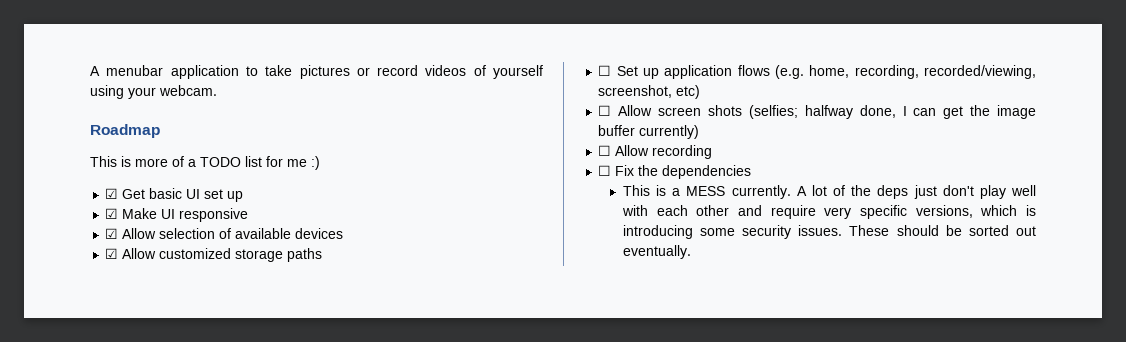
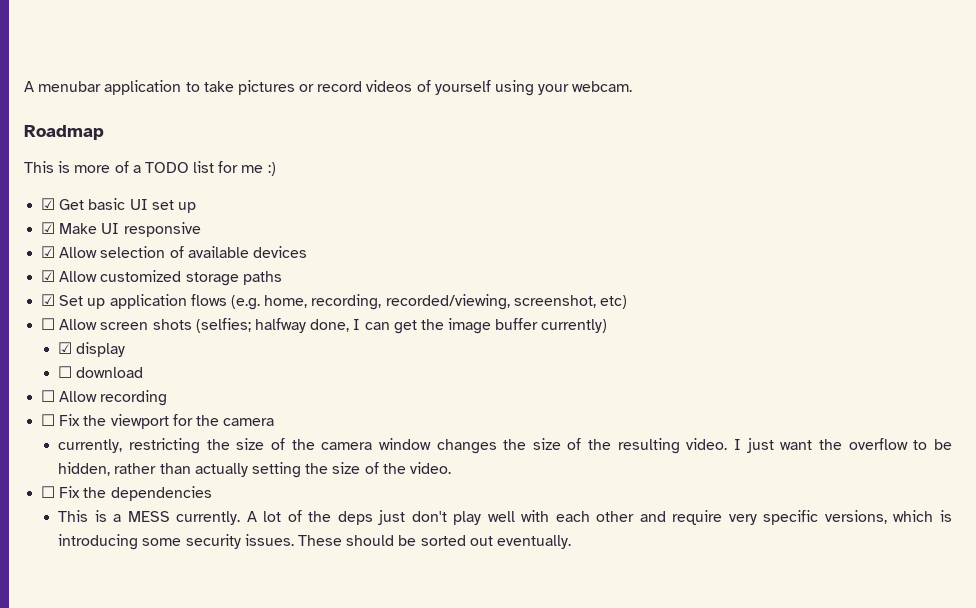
[598,65,612,76] ☐ -> [41,294,56,306] ☑
(700, 132) none -> [58,342,126,357] [58,366,144,378] // ☑ display // ☐ download
(713, 152) none -> [41,414,275,429] [58,438,952,454] [58,462,451,478] // ☐ Fix the viewport for the camera // currently, restricting the size of the camera window changes the size of the resulting video. I just want the overflow to be hidden, rather than actually setting the size of the video.

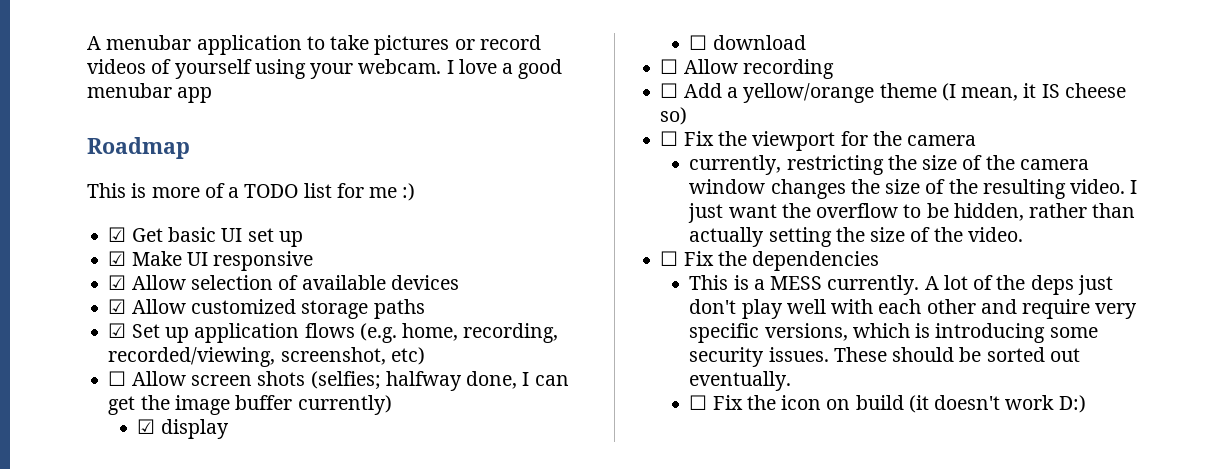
(633, 86) none -> [446,59,563,79] [87,83,213,103] I love a good menubar app
(168, 398) none -> [660,83,1126,103] [660,107,688,125] // ☐ Add a yellow/orange theme (I mean, it IS cheese so)
(571, 542) none -> [689,395,1086,413] // ☐ Fix the icon on build (it doesn't work D:)

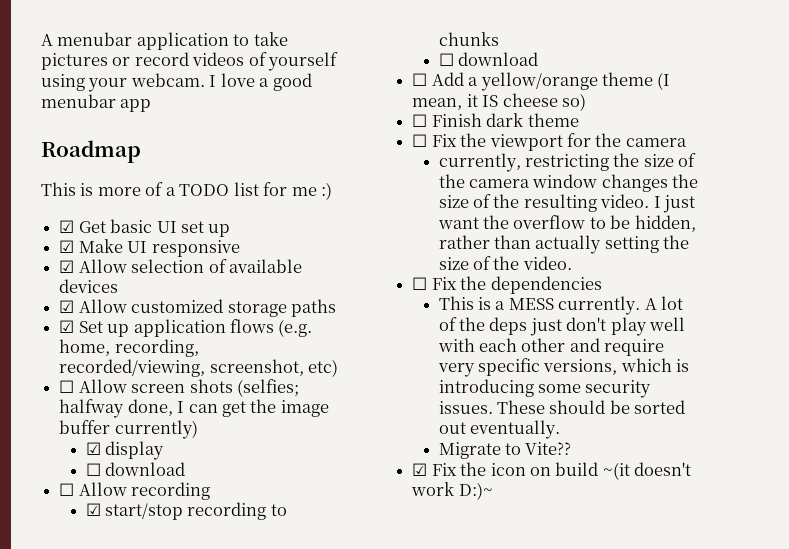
(834, 69) none -> [85,502,287,520] [438,32,499,46] [438,52,539,66] // ☑ start/stop recording to chunks // ☐ download
(688, 116) none -> [412,113,579,127] // ☐ Finish dark theme
[689,395,708,410] ☐ -> [438,442,572,459] [412,463,428,476] Migrate to Vite?? // ☑
[908,395,929,413] (it -> [602,462,630,480] ~(it
[1058,395,1086,413] D:) -> [458,482,493,500] D:)~

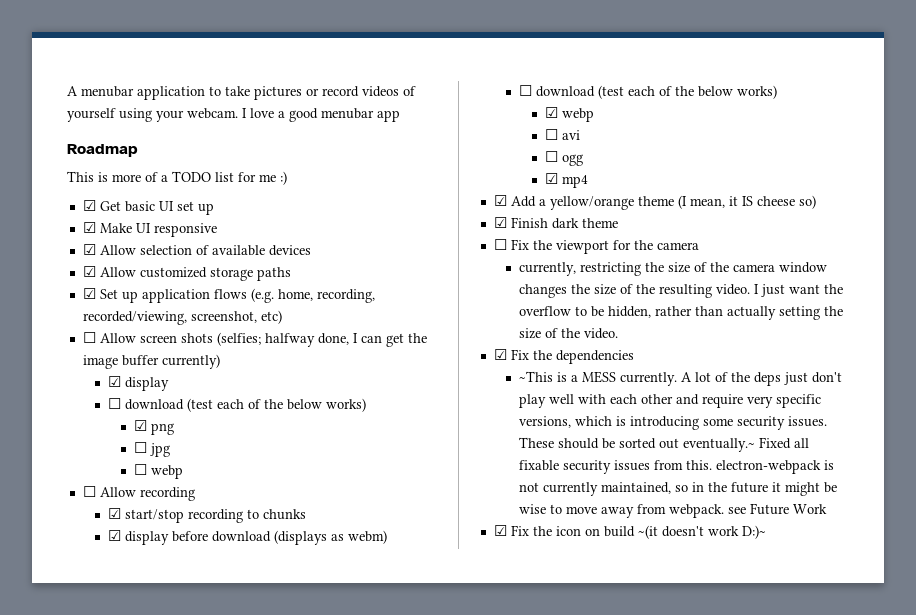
(186, 469) none -> [187,398,367,412] [133,420,174,435] [133,442,170,457] [133,464,183,479] (test each of the below works) // ☑ png // ☐ jpg // ☐ webp
[438,52,539,66] [412,73,428,86] ☐ download // ☐ -> [108,530,388,545] [519,85,778,99] [544,107,594,122] [544,129,580,140] [544,151,583,166] [544,173,588,188] [493,195,507,206] ☑ display before download (displays as webm) // ☐ download (test each of the below works) // ☑ webp // ☐ avi // ☐ ogg // ☑ mp4 // ☑
[412,114,428,127] ☐ -> [493,217,507,228] ☑
[412,277,428,290] ☐ -> [493,349,507,360] ☑
[438,296,474,310] This -> [519,371,554,382] ~This
[470,420,561,439] [438,442,572,459] eventually. // Migrate to Vite?? -> [683,437,810,452] [519,460,835,474] [519,482,838,496] [519,503,828,518] eventually.~ Fixed all fixable security issues from this. electron-webpack is not currently maintained, so in the future it might be wise to move away from webpack. see Future Work

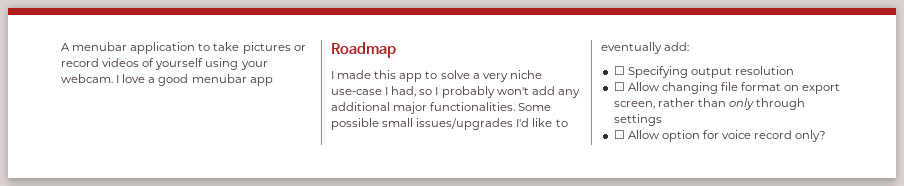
[67,171,287,185] [82,200,214,215] [82,222,217,237] [82,244,311,256] [82,266,291,281] [82,288,375,303] [82,310,282,325] [82,332,427,347] [82,354,220,369] [108,376,170,391] [108,398,367,412] [133,420,174,435] [133,442,170,457] [133,464,183,479] [82,486,195,501] [108,508,307,523] [108,530,388,545] [519,85,778,99] [544,107,594,122] [544,129,580,140] [544,151,583,166] [544,173,588,188] [493,195,816,210] [493,217,618,229] [493,239,699,254] [519,262,828,276] [519,284,844,298] [519,306,844,320] [519,328,619,339] [493,349,634,364] [519,371,843,386] [519,394,822,408] [519,416,828,430] [519,437,810,452] [519,460,835,474] [519,482,838,496] [519,503,828,518] [493,525,766,539] This is more of a TODO list for me :) // ☑ Get basic UI set up // ☑ Make UI responsive // ☑ Allow selection of available devices // ☑ Allow customized storage paths // ☑ Set up application flows (e.g. home, recording, recorded/viewing, screenshot, etc) // ☐ Allow screen shots (selfies; halfway done, I can get the image buffer currently) // ☑ display // ☐ download (test each of the below works) // ☑ png // ☐ jpg // ☐ webp // ☐ Allow recording // ☑ start/stop recording to chunks // ☑ display before download (displays as webm) // ☐ download (test each of the below works) // ☑ webp // ☐ avi // ☐ ogg // ☑ mp4 // ☑ Add a yellow/orange theme (I mean, it IS cheese so) // ☑ Finish dark theme // ☐ Fix the viewport for the camera // currently, restricting the size of the camera window changes the size of the resulting video. I just want the overflow to be hidden, rather than actually setting the size of the video. // ☑ Fix the dependencies // ~This is a MESS currently. A lot of the deps just don't play well with each other and require very specific versions, which is introducing some security issues. These should be sorted out eventually.~ Fixed all fixable security issues from this. electron-webpack is not currently maintained, so in the future it might be wise to move away from webpack. see Future Work // ☑ Fix the icon on build ~(it doesn't work D:)~ -> [331,70,542,82] [331,86,580,98] [331,102,552,114] [331,118,568,130] [601,42,690,54] [613,66,794,78] [613,82,841,94] [613,98,806,110] [613,114,662,126] [613,130,827,142] I made this app to solve a very niche use-case I had, so I probably won't add any additional major functionalities. Some possible small issues/upgrades I'd like to eventually add: // ☐ Specifying output resolution // ☐ Allow changing file format on export screen, rather than only through settings // ☐ Allow option for voice record only?

